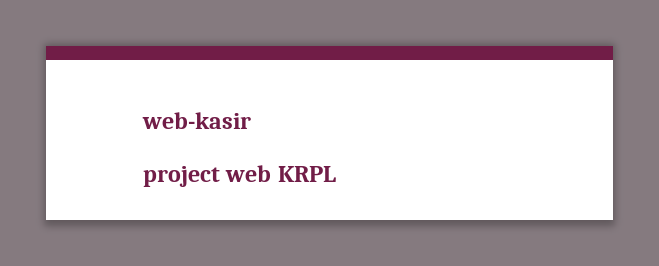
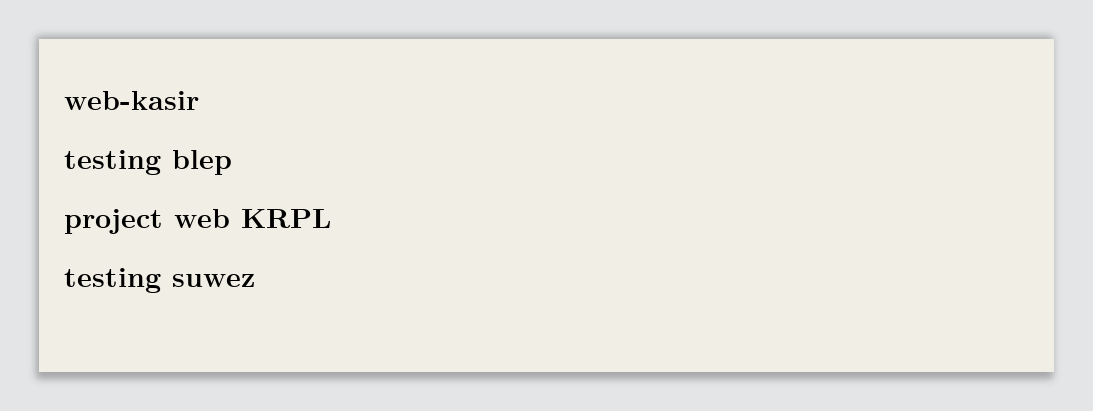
(251, 120) none -> [64,150,232,175] // testing blep
(336, 174) none -> [64,268,255,293] // testing suwez

